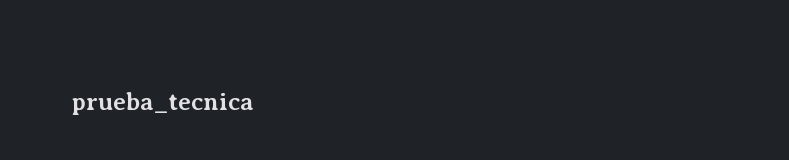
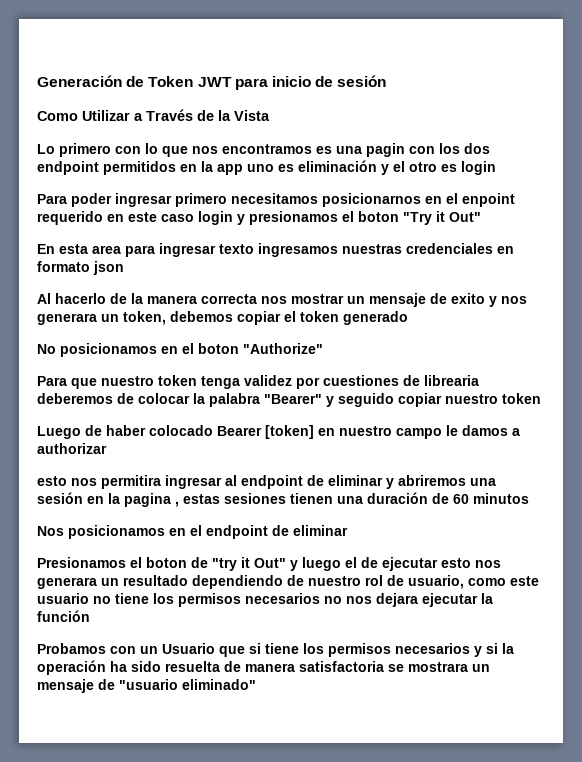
[72,92,254,115] prueba_tecnica -> [37,75,387,90] [37,109,270,121] [37,143,490,157] [37,160,496,175] [37,193,515,207] [37,211,481,225] [37,243,514,257] [37,261,124,275] [37,293,527,307] [37,311,408,325] [37,343,323,357] [37,375,479,389] [37,393,541,407] [37,425,520,439] [37,443,107,454] [37,475,496,489] [37,492,529,507] [37,525,348,539] [37,557,501,571] [37,575,539,589] [37,593,493,607] [37,610,90,622] [37,643,514,657] [37,660,490,675] [37,679,256,693] Generación de Token JWT para inicio de sesión // Como Utilizar a Través de la Vista // Lo primero con lo que nos encontramos es una pagin con los dos endpoint permitidos en la app uno es eliminación y el otro es login // Para poder ingresar primero necesitamos posicionarnos en el enpoint requerido en este caso login y presionamos el boton "Try it Out" // En esta area para ingresar texto ingresamos nuestras credenciales en formato json // Al hacerlo de la manera correcta nos mostrar un mensaje de exito y nos generara un token, debemos copiar el token generado // No posicionamos en el boton "Authorize" // Para que nuestro token tenga validez por cuestiones de librearia deberemos de colocar la palabra "Bearer" y seguido copiar nuestro token // Luego de haber colocado Bearer [token] en nuestro campo le damos a authorizar // esto nos permitira ingresar al endpoint de eliminar y abriremos una sesión en la pagina , estas sesiones tienen una duración de 60 minutos // Nos posicionamos en el endpoint de eliminar // Presionamos el boton de "try it Out" y luego el de ejecutar esto nos generara un resultado dependiendo de nuestro rol de usuario, como este usuario no tiene los permisos necesarios no nos dejara ejecutar la función // Probamos con un Usuario que si tiene los permisos necesarios y si la operación ha sido resuelta de manera satisfactoria se mostrara un mensaje de "usuario eliminado"

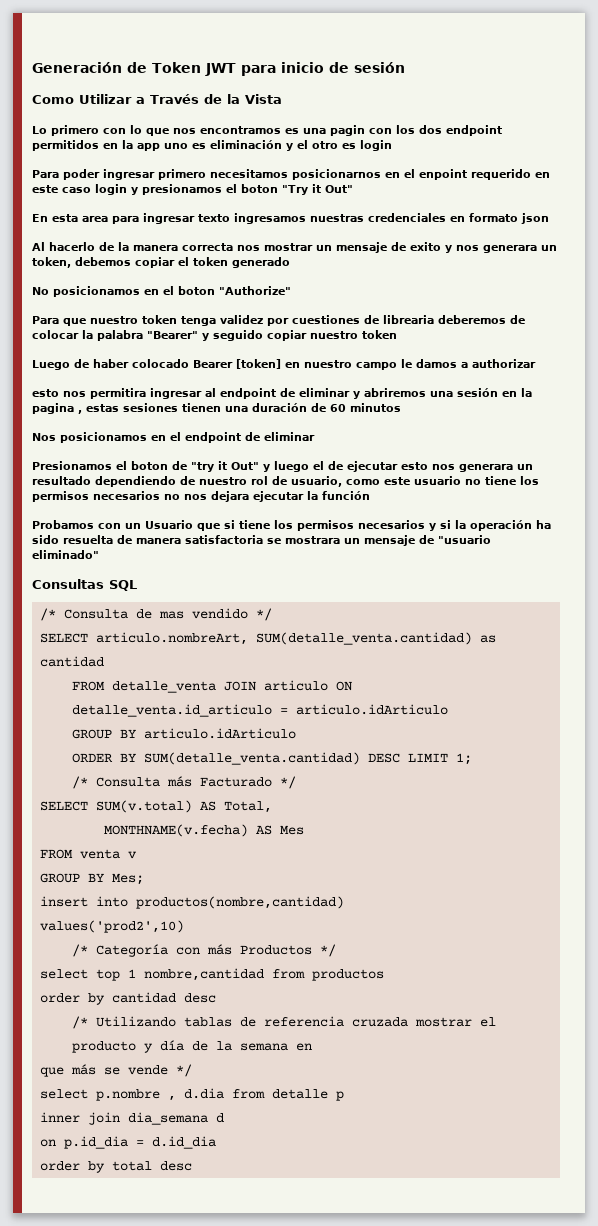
(256, 684) none -> [32,579,137,591] [39,608,272,621] [39,632,496,645] [39,656,104,667] [71,680,352,693] [71,704,448,717] [71,728,296,739] [71,752,472,765] [71,776,296,789] [39,800,272,813] [103,824,304,837] [39,849,137,859] [39,873,144,885] [39,896,344,909] [39,920,184,933] [71,944,336,957] [39,968,384,981] [39,992,216,1005] [71,1016,496,1029] [71,1040,312,1053] [39,1064,192,1077] [39,1088,344,1101] [39,1112,224,1125] [39,1136,216,1149] [39,1161,192,1173] // Consultas SQL // /* Consulta de mas vendido */ // SELECT articulo.nombreArt, SUM(detalle_venta.cantidad) as cantidad // FROM detalle_venta JOIN articulo ON detalle_venta.id_articulo = articulo.idArticulo // GROUP BY articulo.idArticulo // ORDER BY SUM(detalle_venta.cantidad) DESC LIMIT 1; // /* Consulta más Facturado */ // SELECT SUM(v.total) AS Total, // MONTHNAME(v.fecha) AS Mes // FROM venta v // GROUP BY Mes; // insert into productos(nombre,cantidad) // values('prod2',10) // /* Categoría con más Productos */ // select top 1 nombre,cantidad from productos // order by cantidad desc // /* Utilizando tablas de referencia cruzada mostrar el producto y día de la semana en // que más se vende */ // select p.nombre , d.dia from detalle p // inner join dia_semana d // on p.id_dia = d.id_dia // order by total desc

